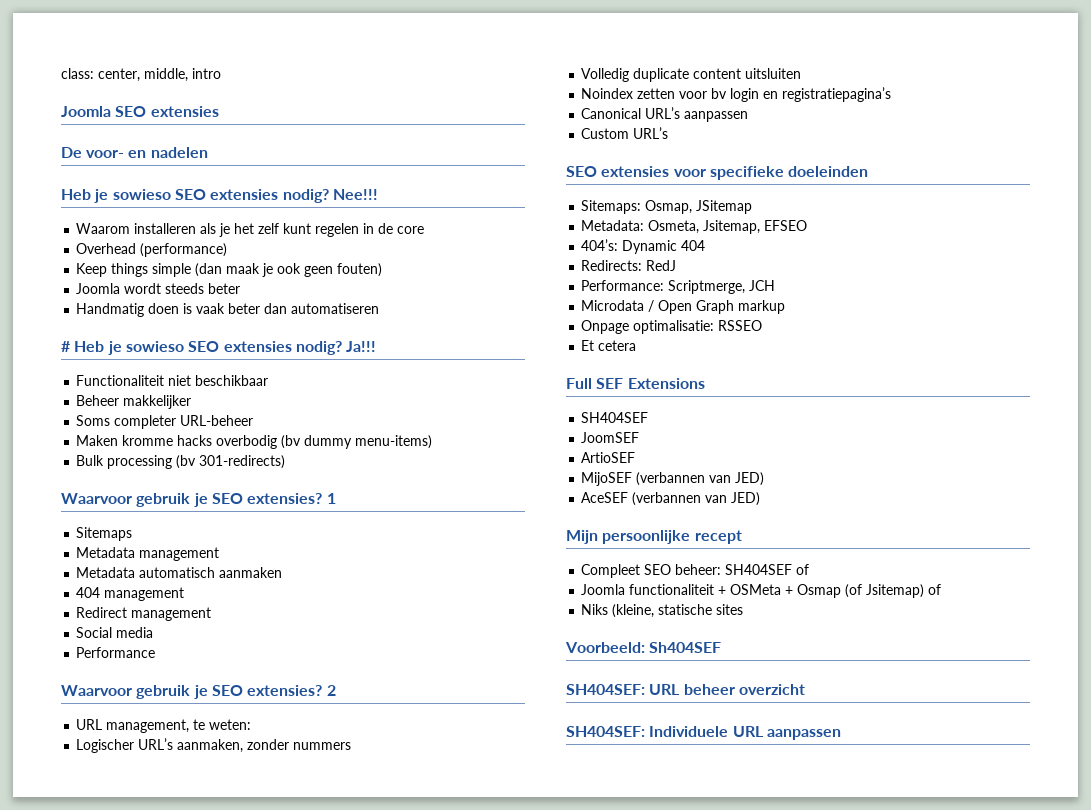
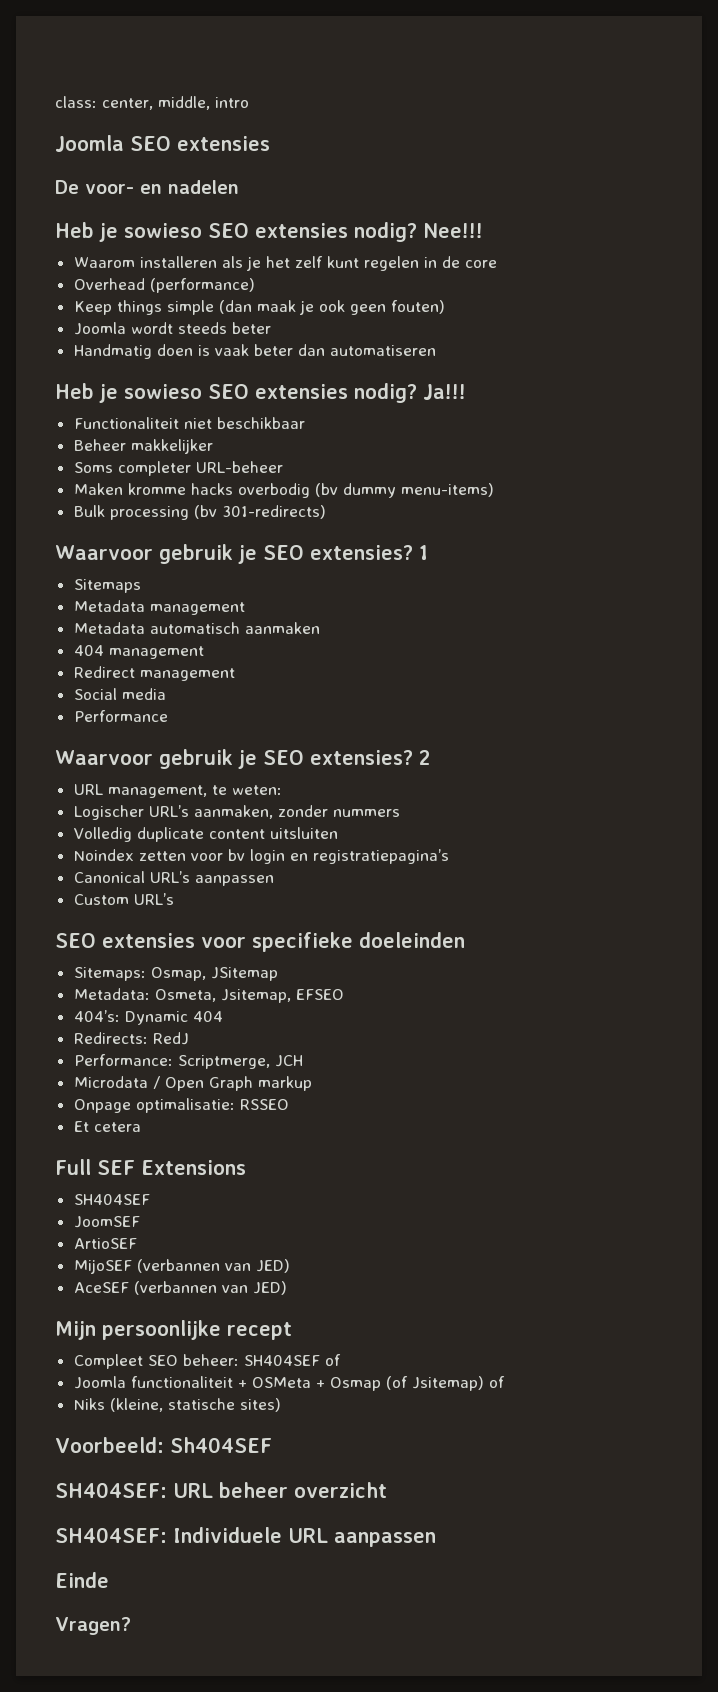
[61,341,71,352] # -> (436, 350) none
[716,604,744,615] sites -> [239,1398,281,1412] sites)
(841, 734) none -> [55,1572,109,1588] [55,1617,131,1635] // Einde // Vragen?

